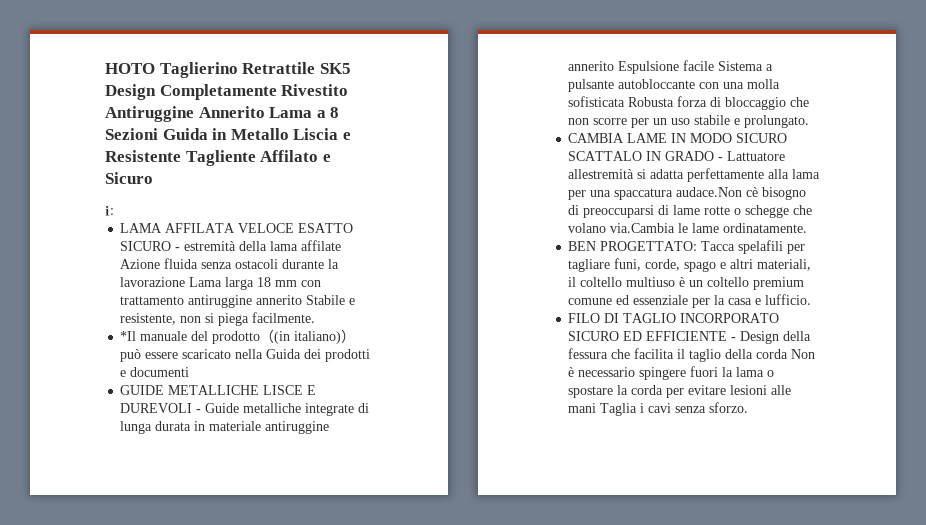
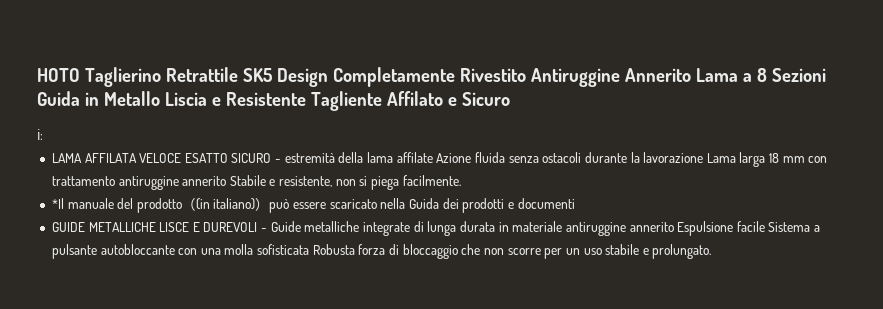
[568,133,788,143] [568,151,786,161] [568,168,821,182] [568,187,807,200] [568,205,813,218] [568,223,808,233] [568,240,806,254] [568,258,812,272] [568,277,805,290] [568,294,812,308] [568,313,780,323] [568,331,812,344] [568,348,816,362] [568,366,775,380] [568,385,792,398] [568,402,749,416] // CAMBIA LAME IN MODO SICURO SCATTALO IN GRADO - Lattuatore allestremità si adatta perfettamente alla lama per una spaccatura audace.Non cè bisogno di preoccuparsi di lame rotte o schegge che volano via.Cambia le lame ordinatamente. // BEN PROGETTATO: Tacca spelafili per tagliare funi, corde, spago e altri materiali, il coltello multiuso è un coltello premium comune ed essenziale per la casa e lufficio. // FILO DI TAGLIO INCORPORATO SICURO ED EFFICIENTE - Design della fessura che facilita il taglio della corda Non è necessario spingere fuori la lama o spostare la corda per evitare lesioni alle mani Taglia i cavi senza sforzo. -> (712, 251) none

